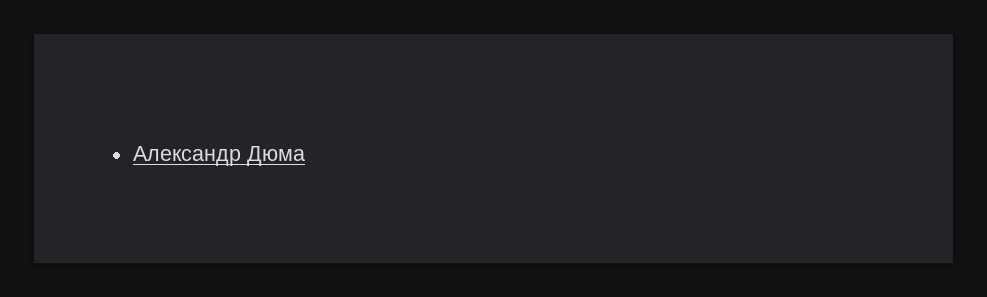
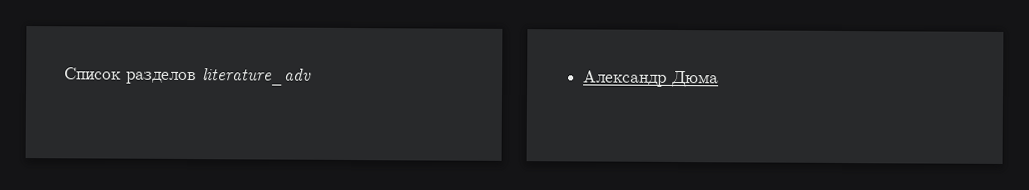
(132, 156) none -> [64,67,312,86] Список разделов literature_adv //

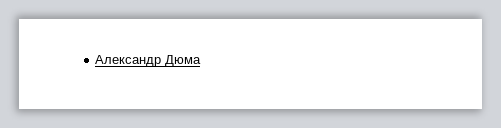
[64,67,312,86] Список разделов literature_adv // -> (95, 61) none

